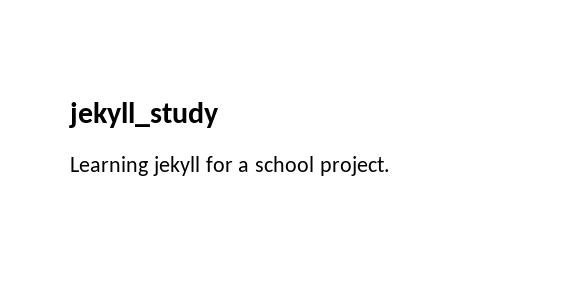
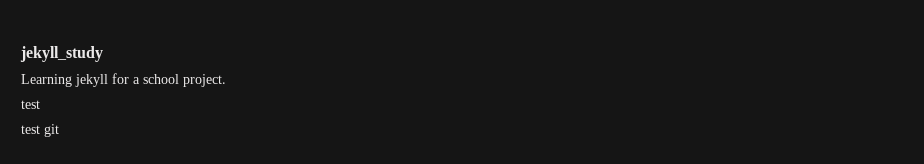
(391, 166) none -> [21,100,40,109] [21,124,59,137] // test // test git

